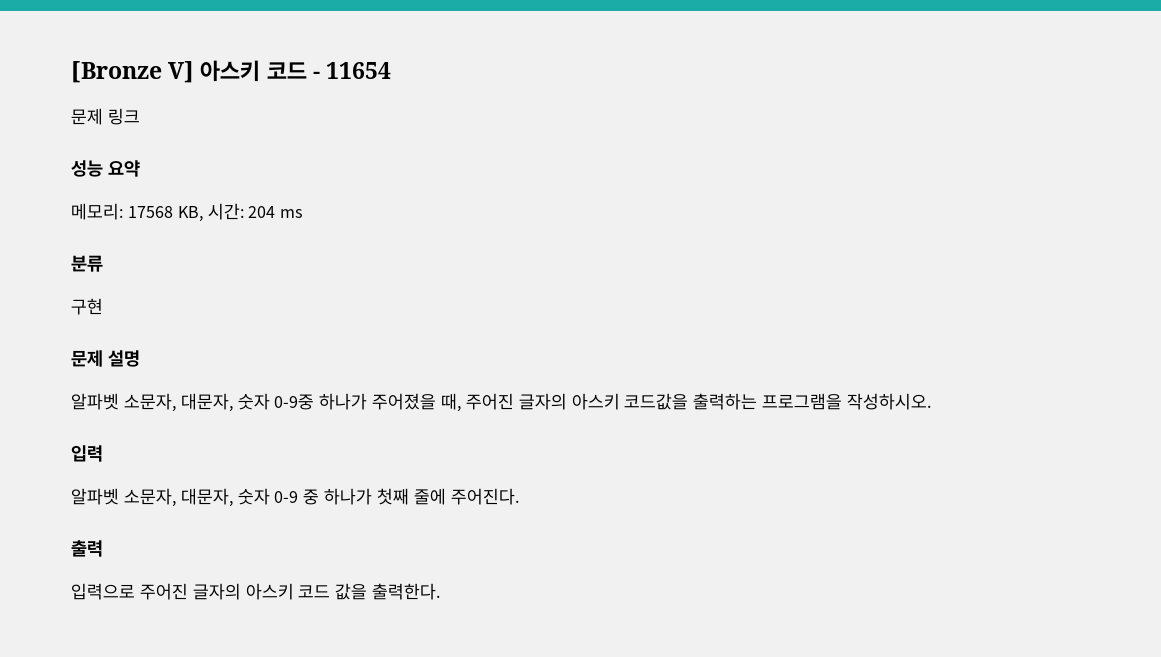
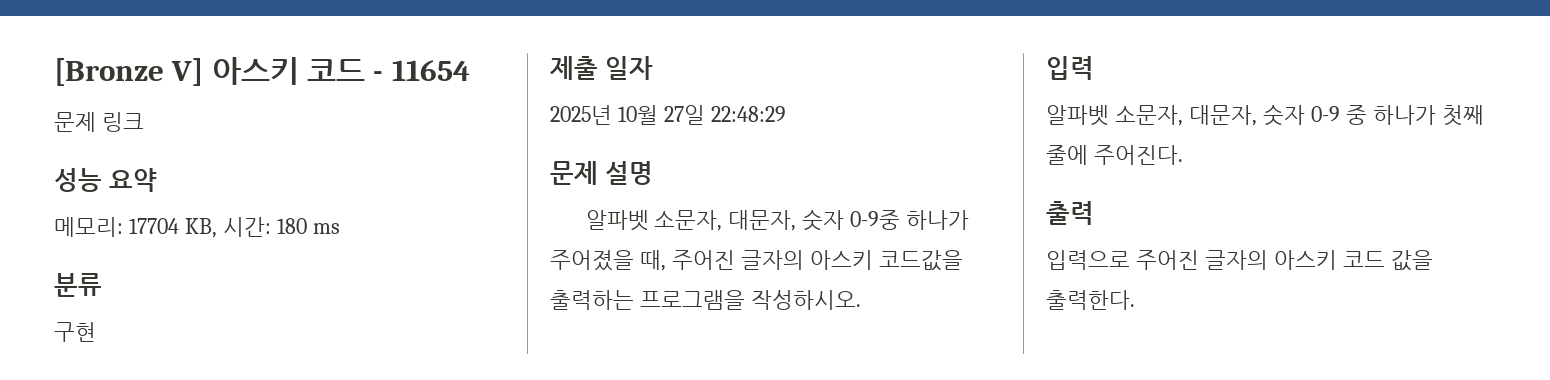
[127,206,173,218] 17568 -> [128,218,179,234] 17704
[248,206,276,218] 204 -> [276,218,307,234] 180
(103, 306) none -> [550,56,653,80] [550,105,786,125] // 제출 일자 // 2025년 10월 27일 22:48:29

